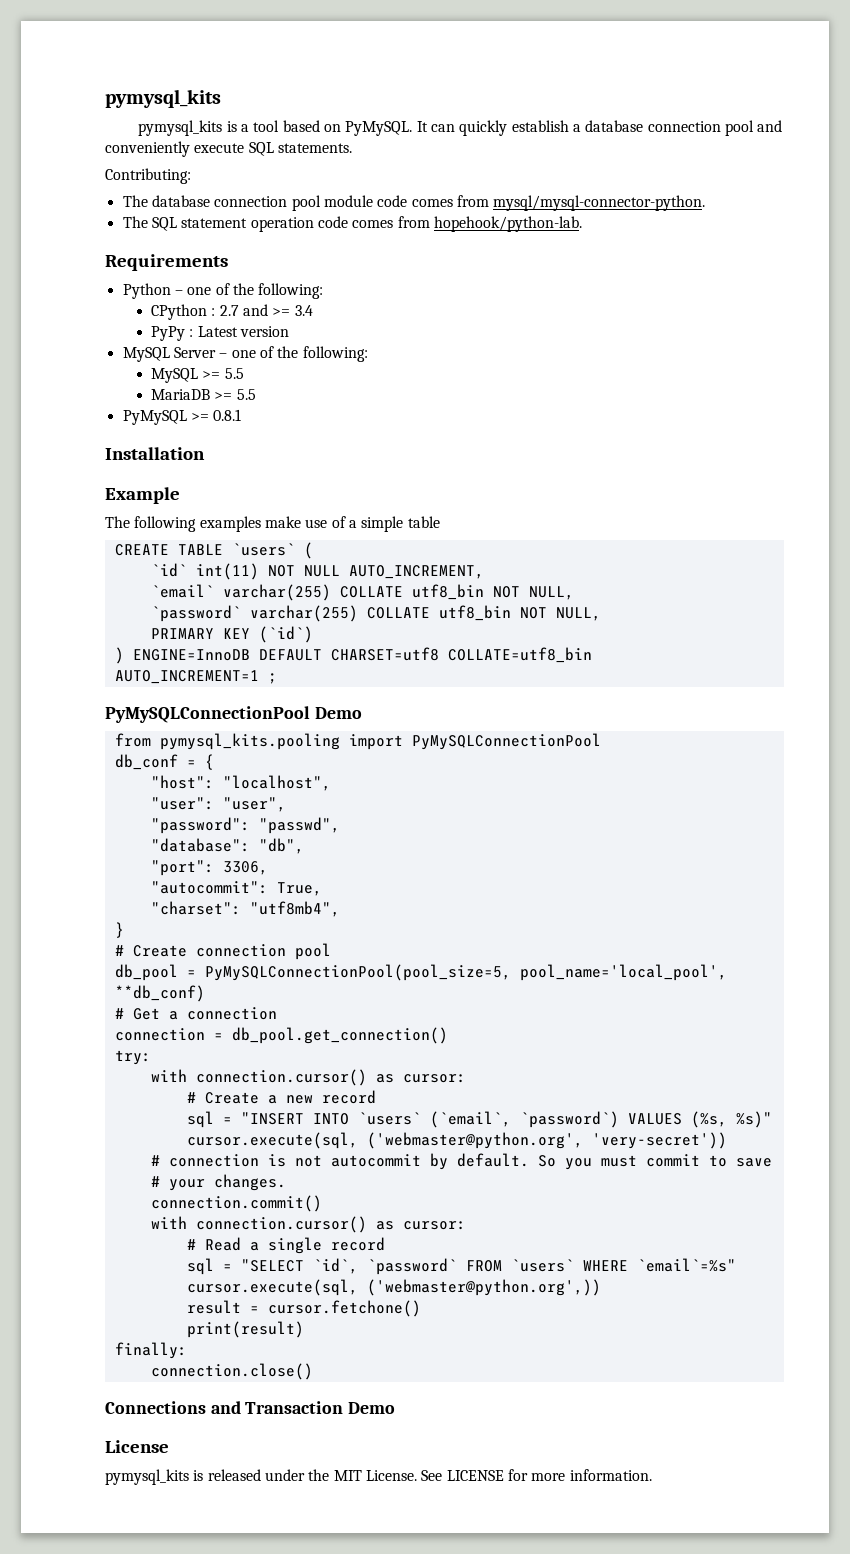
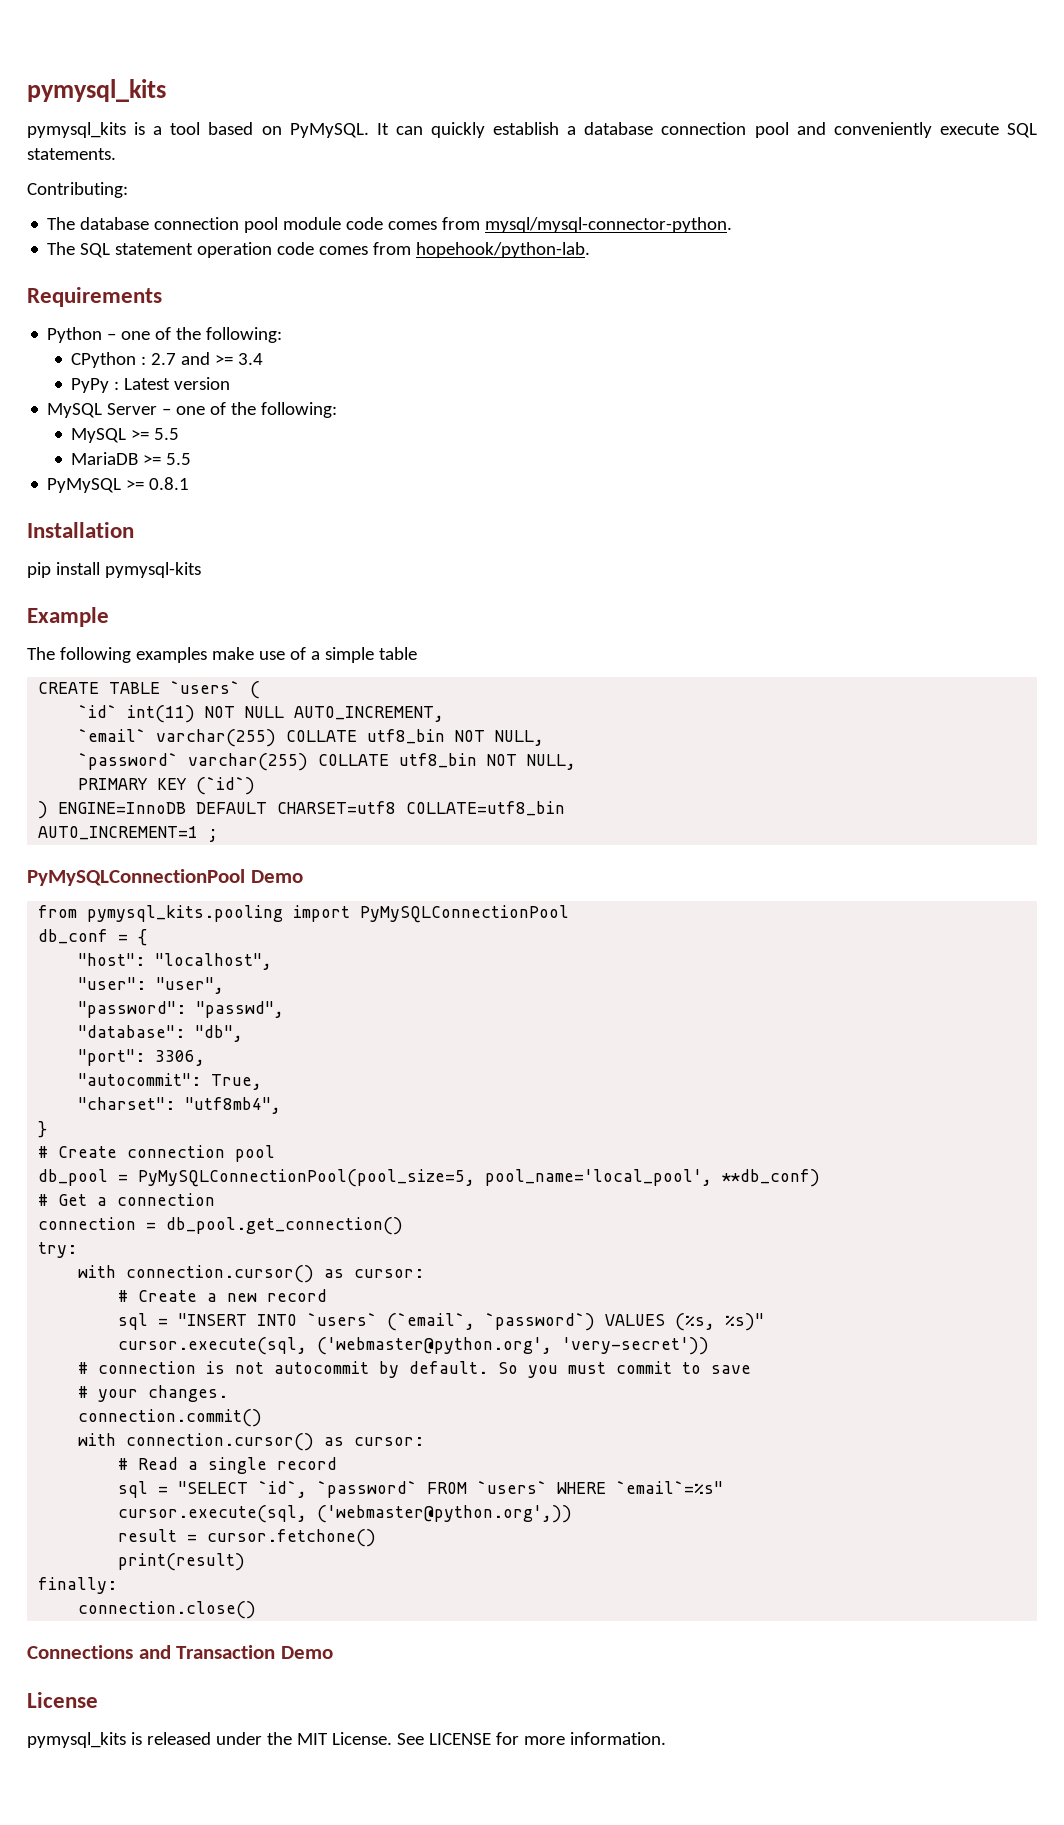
(205, 453) none -> [27,562,201,578] // pip install pymysql-kits

